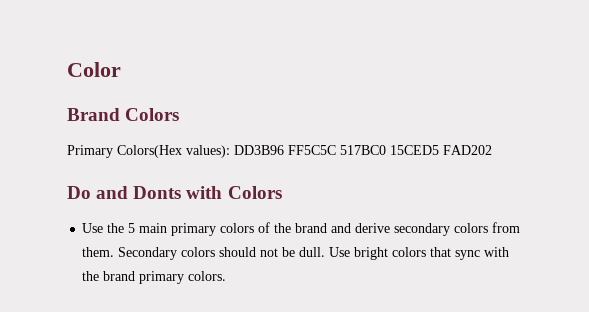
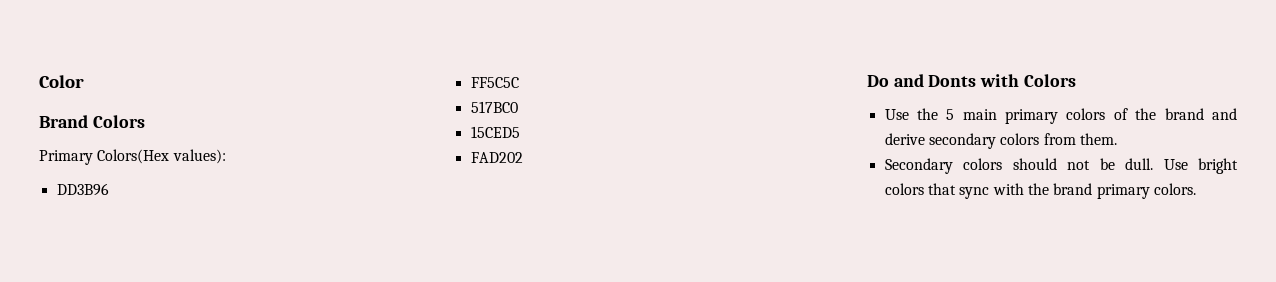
(230, 151) none -> (226, 156) //
(284, 150) none -> (109, 189) //
(336, 150) none -> (519, 82) //
(386, 150) none -> (518, 107) //
(439, 150) none -> (520, 132) //
(115, 252) none -> (1117, 139) //

